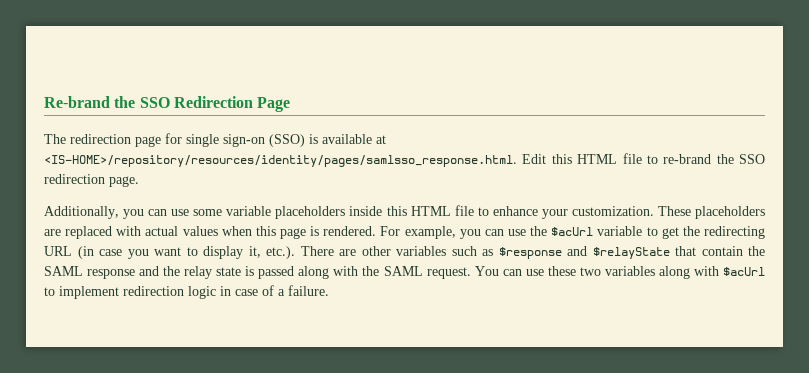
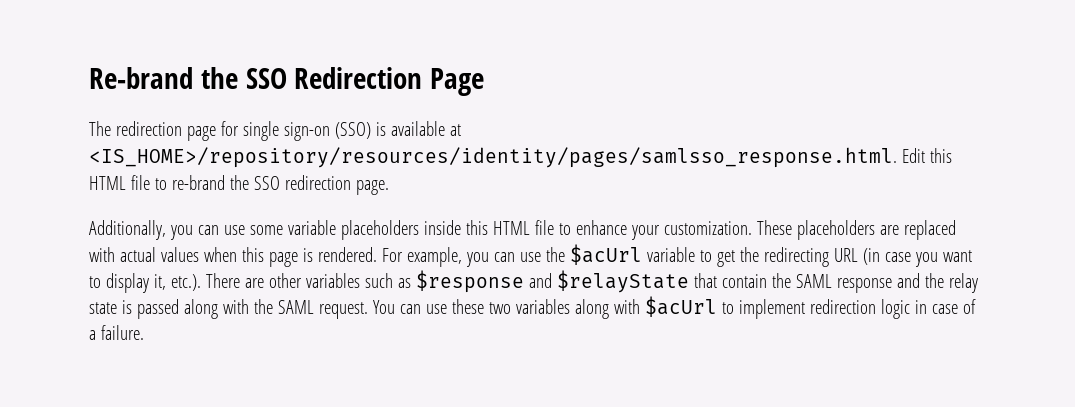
[44,155,517,167] <IS-HOME>/repository/resources/identity/pages/samlsso_response.html. -> [89,147,897,168] <IS_HOME>/repository/resources/identity/pages/samlsso_response.html.

